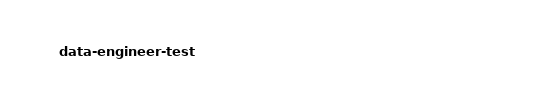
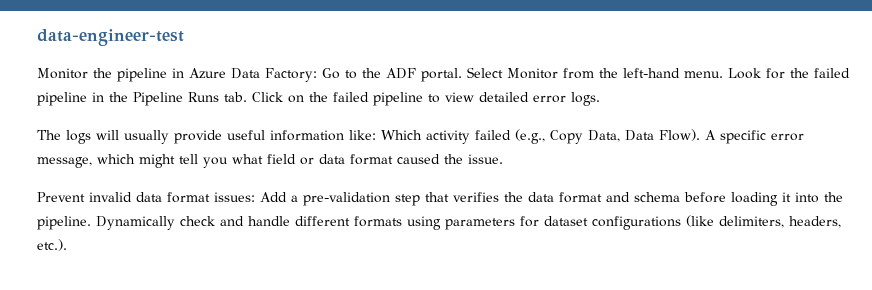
(195, 52) none -> [37,67,850,82] [37,92,600,106] [37,129,804,144] [37,154,503,168] [37,192,843,206] [37,215,841,230] [37,239,67,251] // Monitor the pipeline in Azure Data Factory: Go to the ADF portal. Select Monitor from the left-hand menu. Look for the failed pipeline in the Pipeline Runs tab. Click on the failed pipeline to view detailed error logs. // The logs will usually provide useful information like: Which activity failed (e.g., Copy Data, Data Flow). A specific error message, which might tell you what field or data format caused the issue. // Prevent invalid data format issues: Add a pre-validation step that verifies the data format and schema before loading it into the pipeline. Dynamically check and handle different formats using parameters for dataset configurations (like delimiters, headers, etc.).

